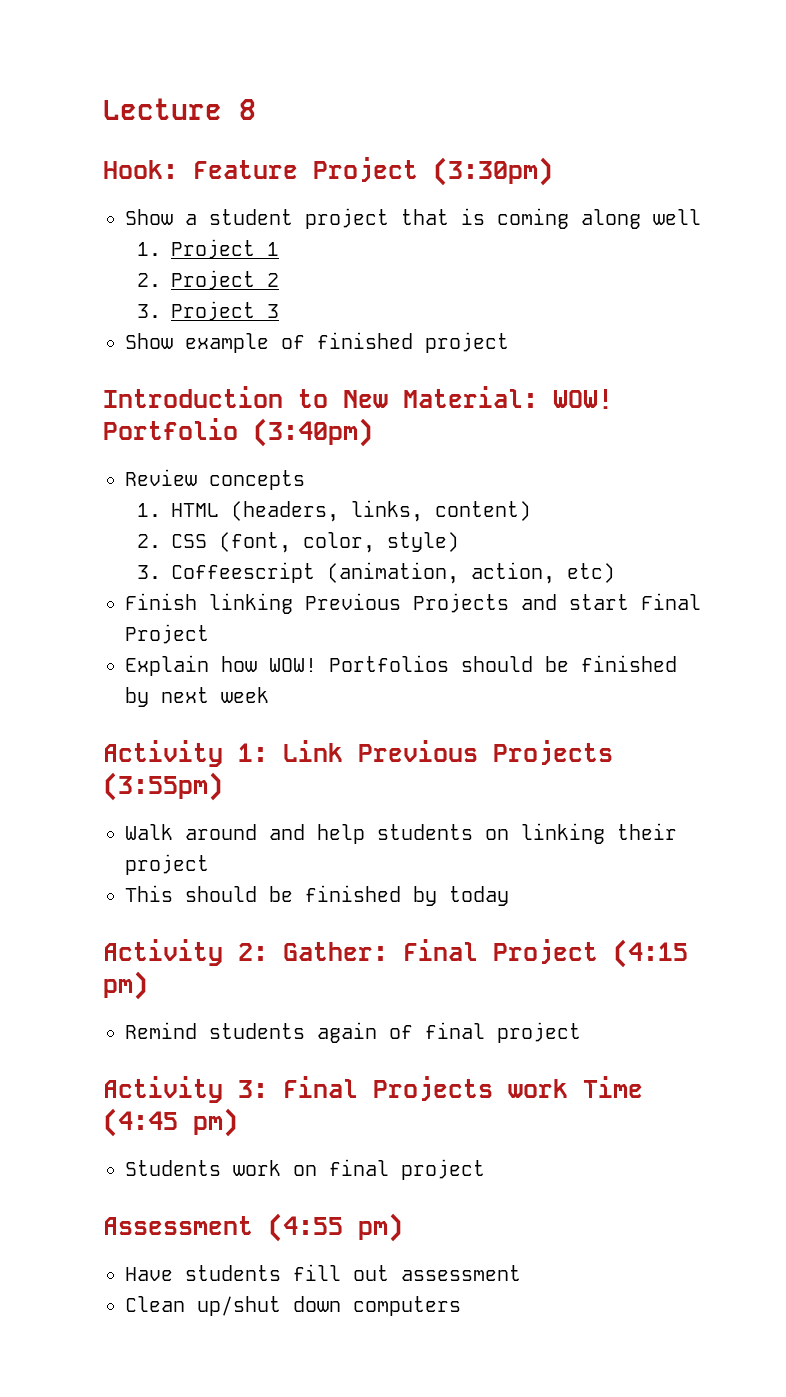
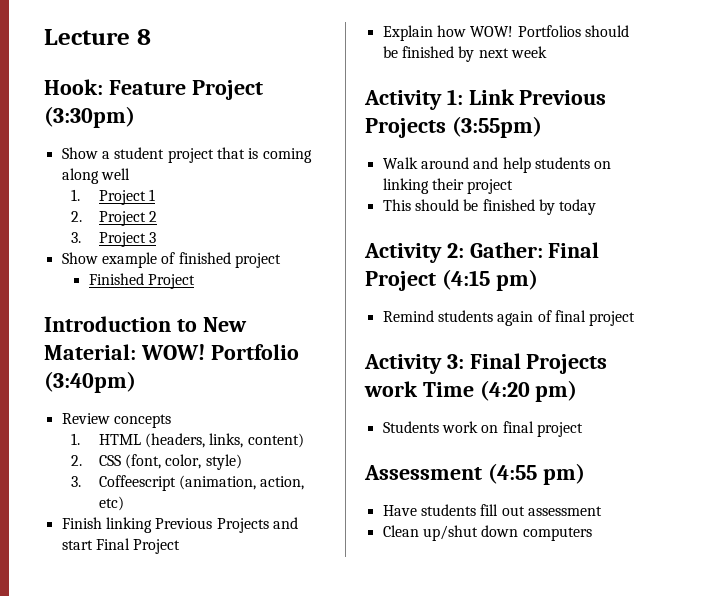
(509, 342) none -> [88,273,196,289] // Finished Project
[103,1108,178,1137] (4:45 -> [479,380,530,401] (4:20

